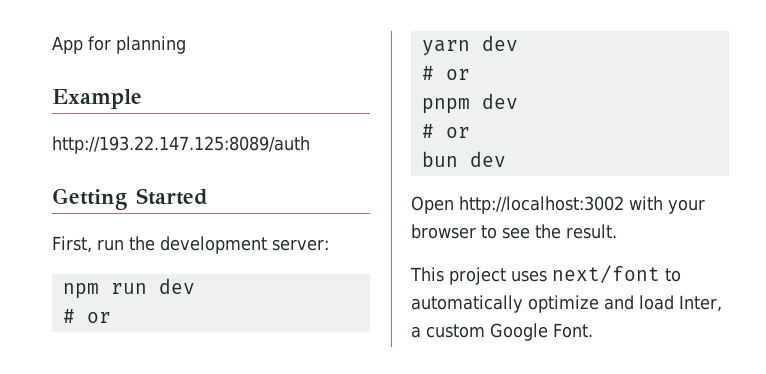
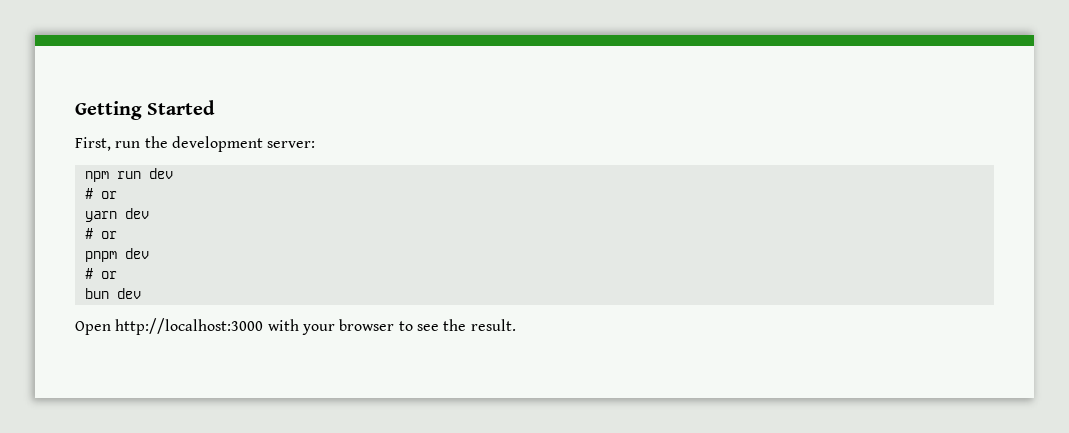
[52,36,186,54] [52,89,142,109] [52,136,310,154] App for planning // Example // http://193.22.147.125:8089/auth // -> (75, 110) none
[459,196,624,214] http://localhost:3002 -> [115,318,264,335] http://localhost:3000
[410,265,681,285] [411,295,722,313] [411,323,593,341] // This project uses next/font to automatically optimize and load Inter, a custom Google Font. -> (516, 325) none

